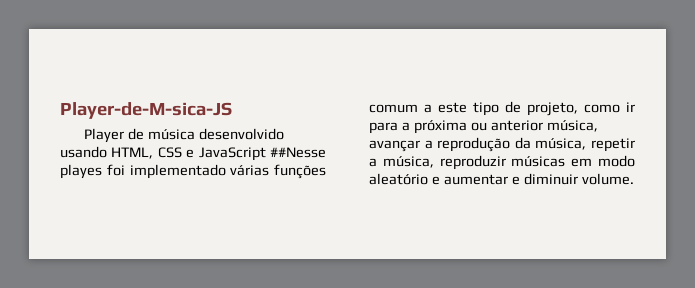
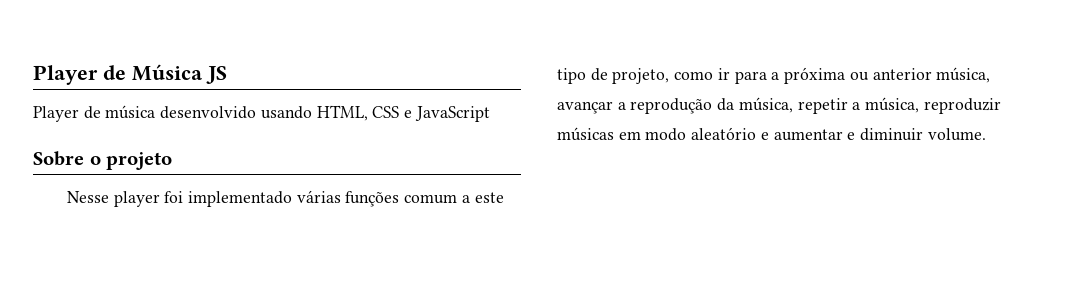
[60,102,232,119] Player-de-M-sica-JS -> [33,64,227,85] Player de Música JS
[270,147,326,158] [60,164,102,179] ##Nesse playes -> [33,151,173,170] [66,191,160,207] // Sobre o projeto // Nesse player

